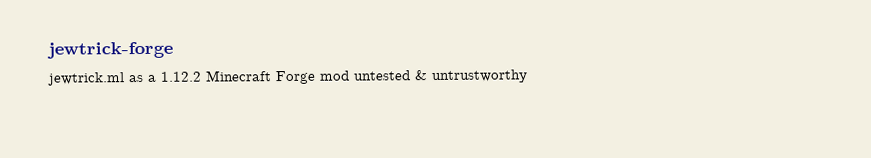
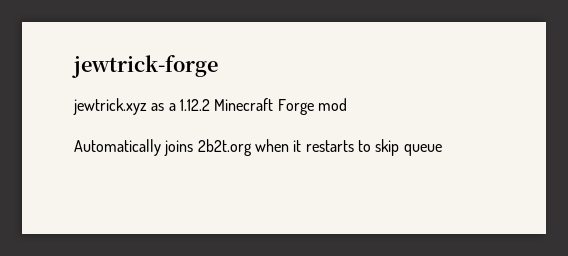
[47,72,125,86] jewtrick.ml -> [73,98,147,115] jewtrick.xyz
[353,69,528,84] untested & untrustworthy -> [74,139,442,156] // Automatically joins 2b2t.org when it restarts to skip queue

